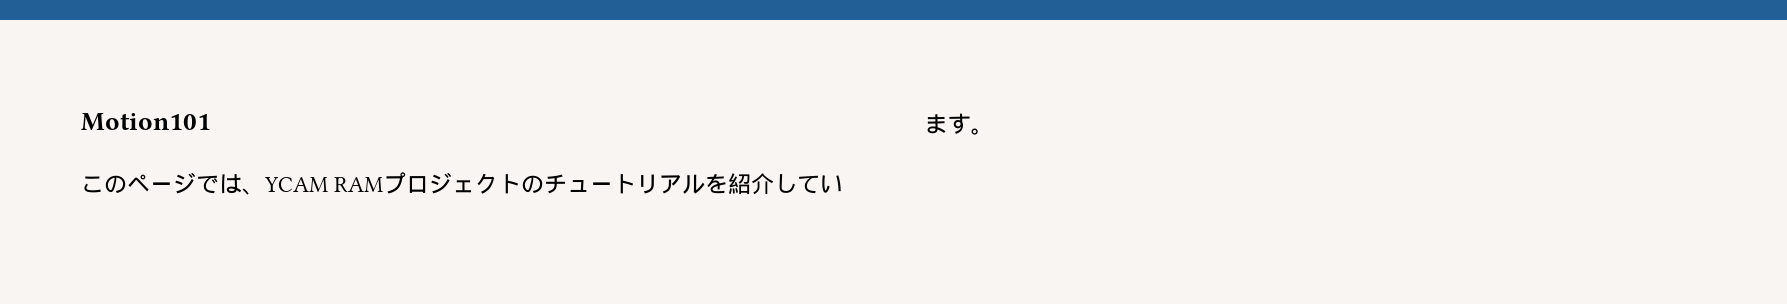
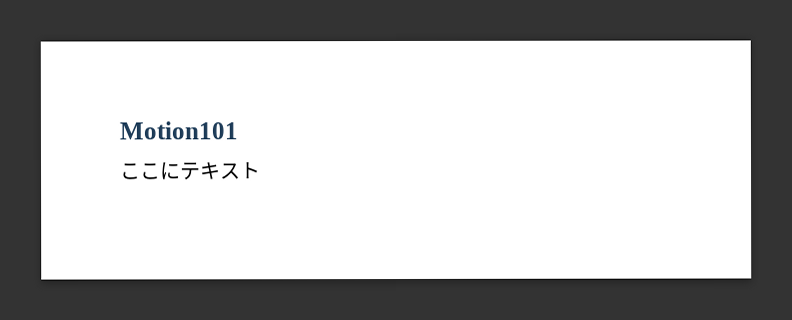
[104,172,844,195] [925,113,994,135] のページでは、YCAM RAMプロジェクトのチュートリアルを紹介しています。 -> [140,162,261,181] こにテキスト

